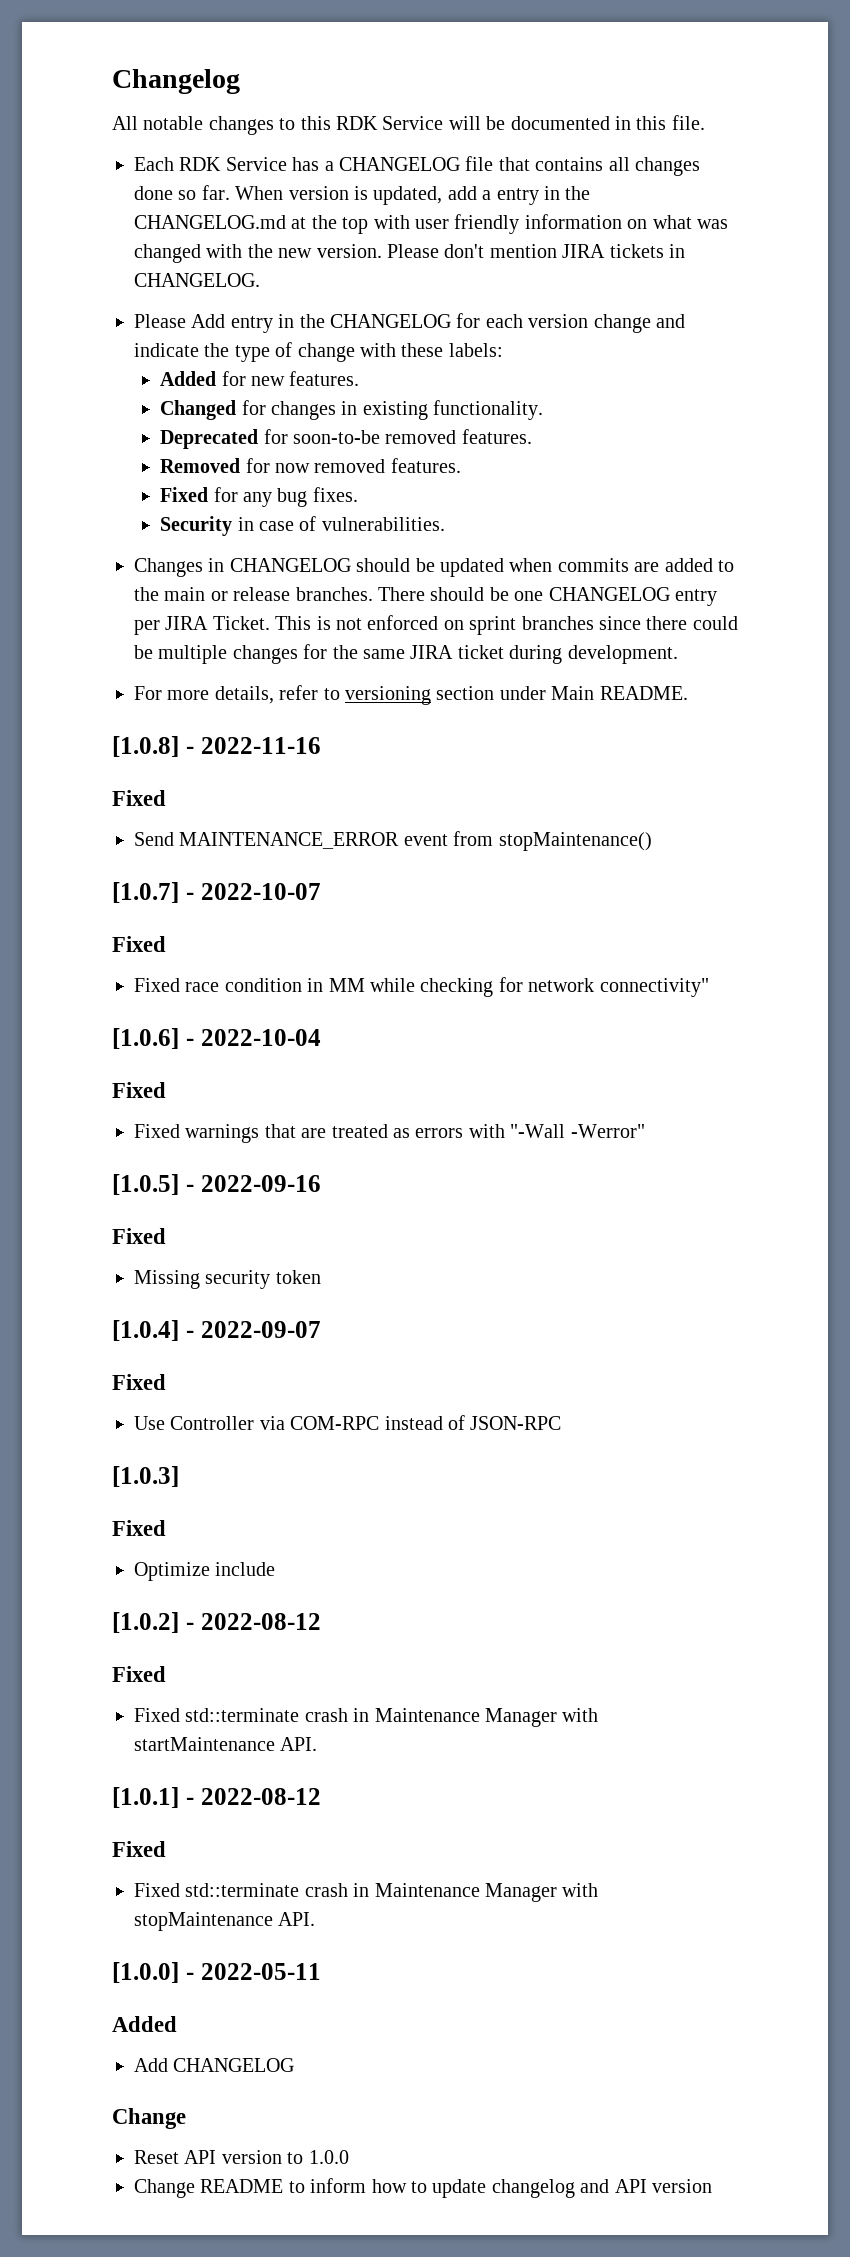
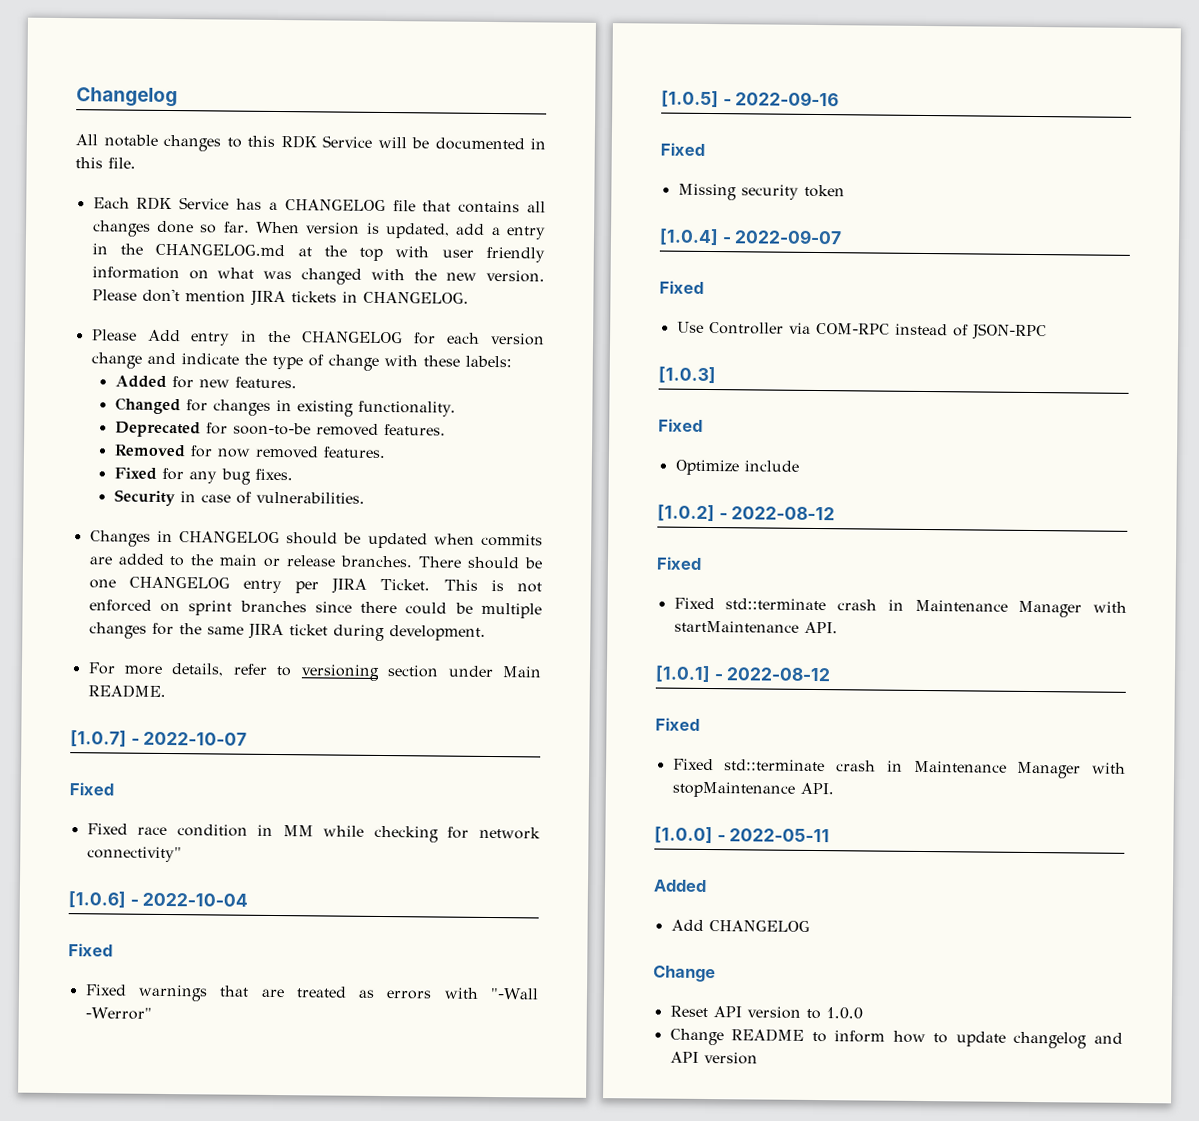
[112,736,321,757] [112,790,166,806] [134,831,652,851] // [1.0.8] - 2022-11-16 // Fixed // Send MAINTENANCE_ERROR event from stopMaintenance() -> (166, 691) none

